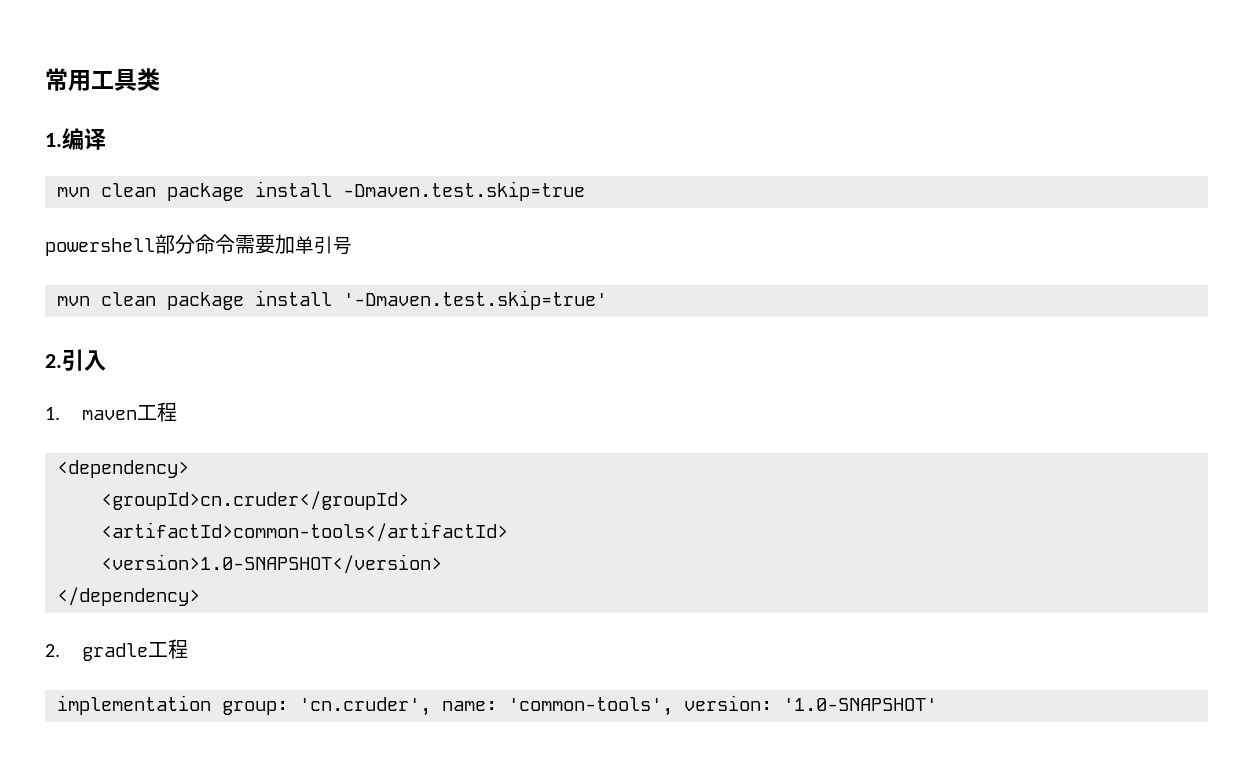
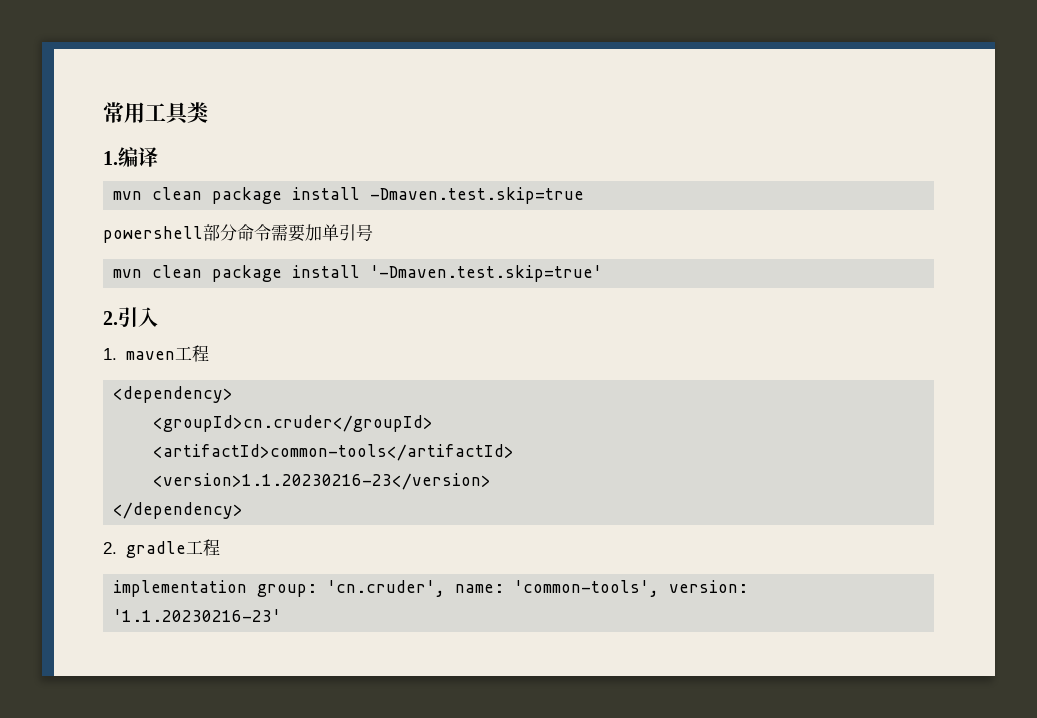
[101,554,442,574] <version>1.0-SNAPSHOT</version> -> [153,473,492,490] <version>1.1.20230216-23</version>
[783,698,937,711] '1.0-SNAPSHOT' -> [113,609,282,622] '1.1.20230216-23'

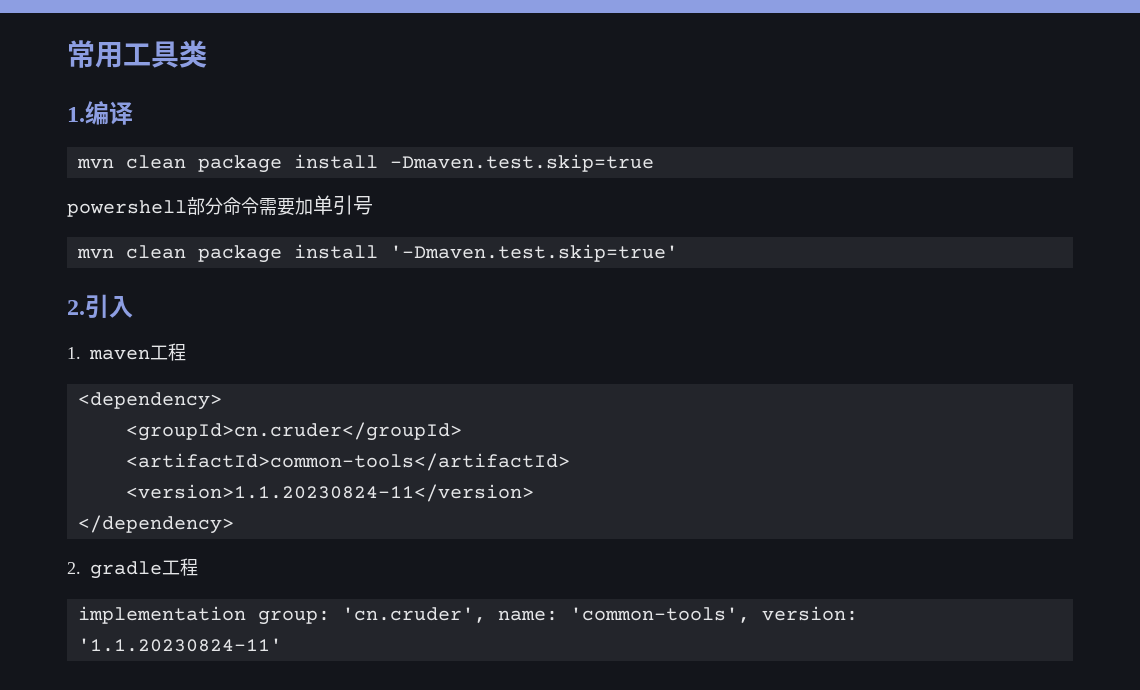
[153,473,492,490] <version>1.1.20230216-23</version> -> [125,484,534,502] <version>1.1.20230824-11</version>
[113,609,282,622] '1.1.20230216-23' -> [77,638,282,652] '1.1.20230824-11'

